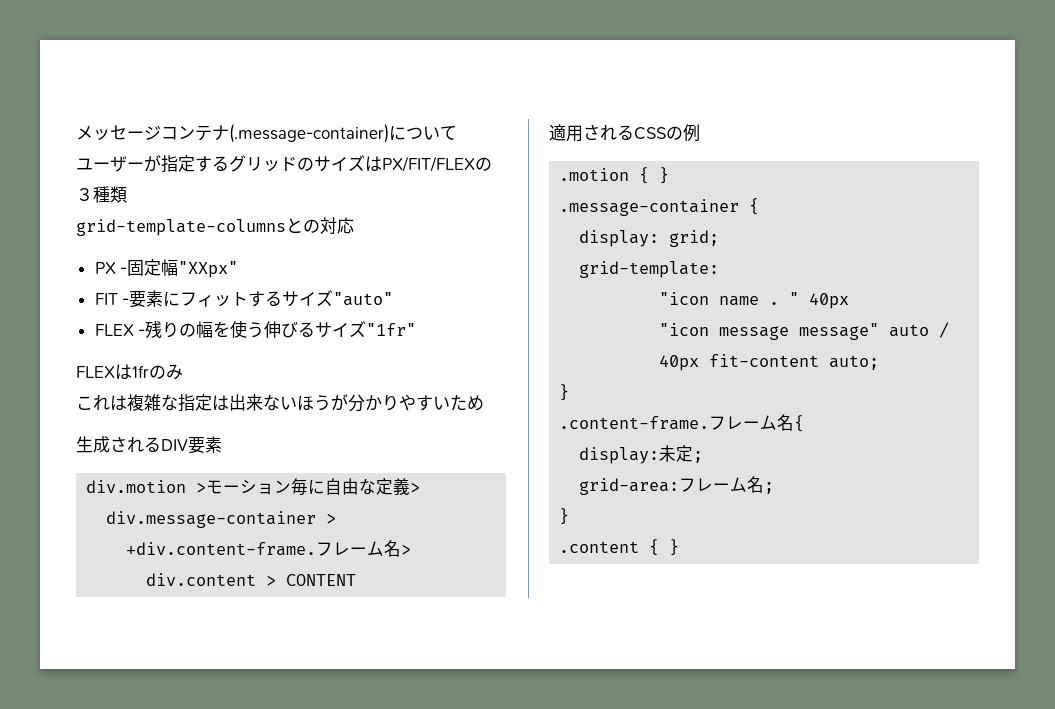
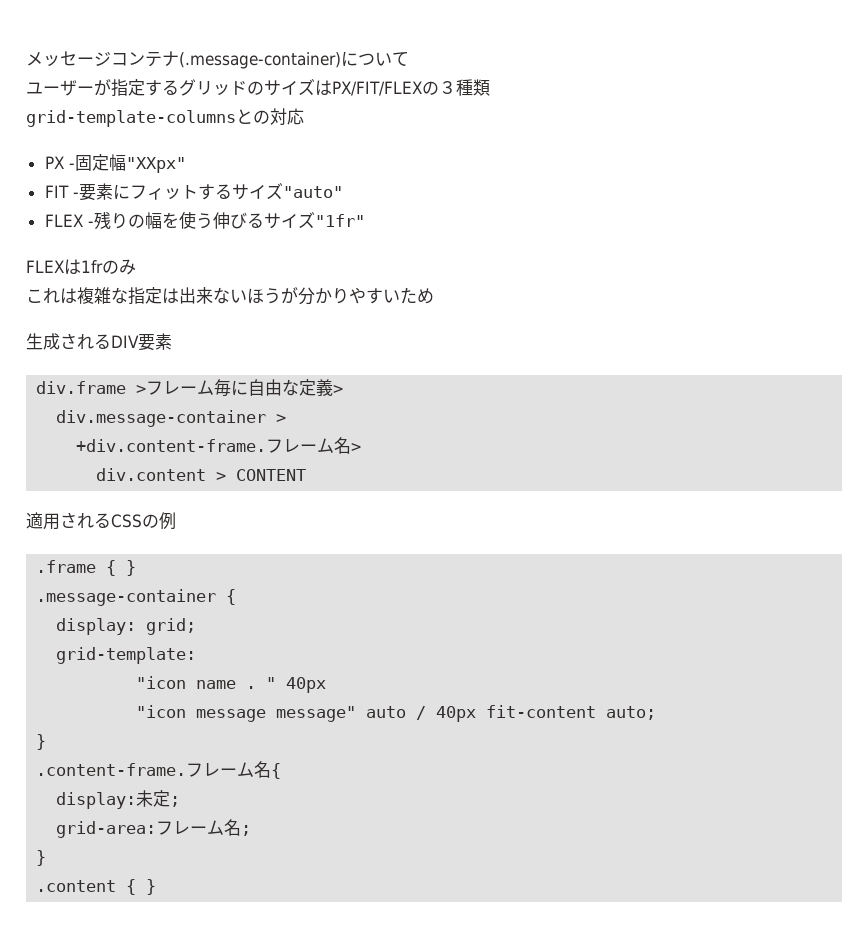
[86,480,292,495] div.motion >モーション -> [36,380,215,395] div.frame >フレーム
[559,168,630,181] .motion -> [36,560,97,573] .frame

